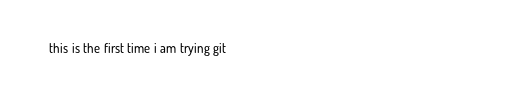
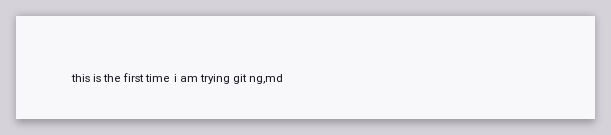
(227, 49) none -> [248,74,283,84] ng,md

